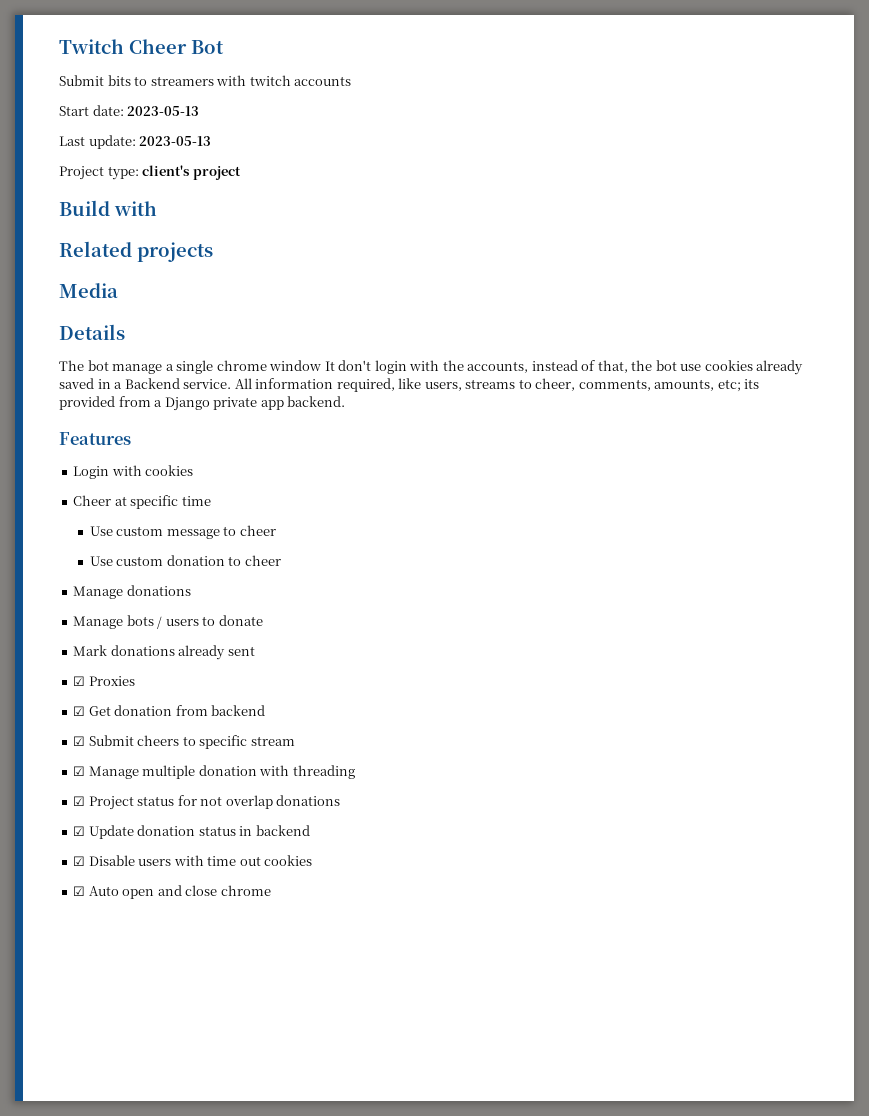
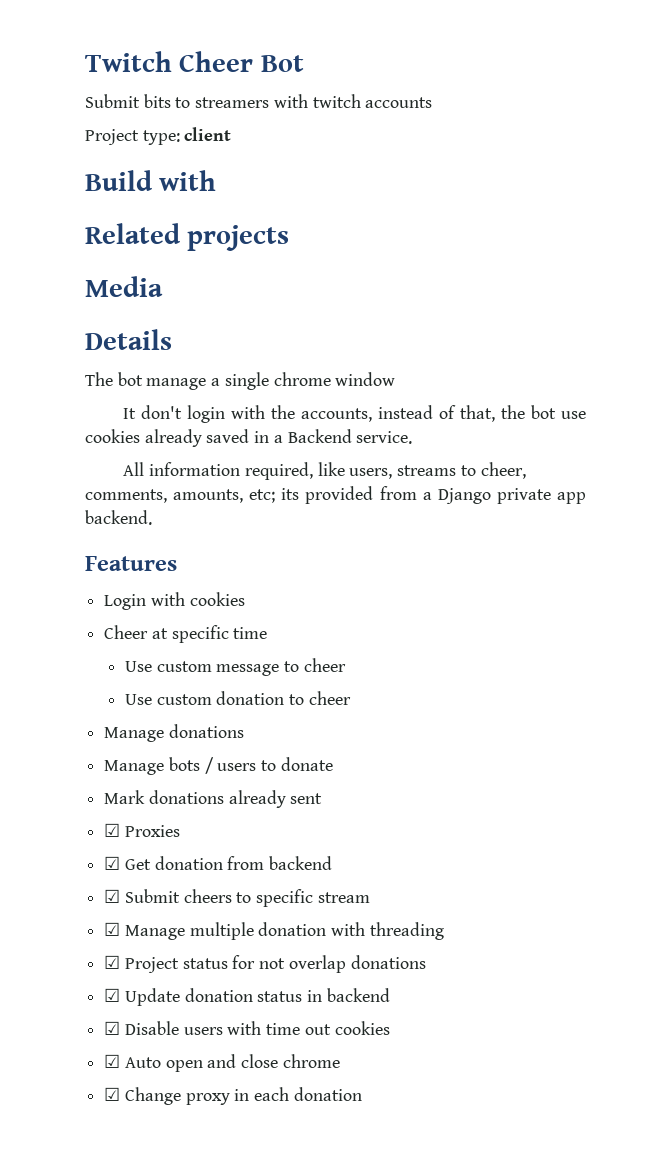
[59,105,200,116] [59,135,212,149] // Start date: 2023-05-13 // Last update: 2023-05-13 -> (433, 102) none
[142,165,241,180] client's project -> [184,127,232,141] client
(322, 365) none -> (396, 379) //
(232, 384) none -> (413, 437) //
(271, 890) none -> [104,1087,362,1105] // ☑ Change proxy in each donation

